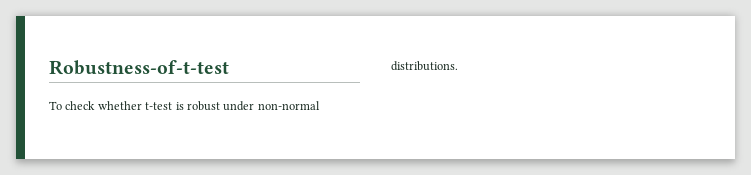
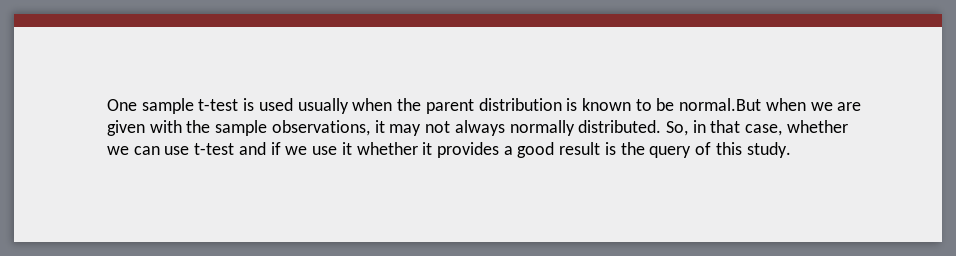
[49,60,229,75] [49,101,320,111] [391,61,458,71] Robustness-of-t-test // To check whether t-test is robust under non-normal distributions. -> [107,98,862,114] [107,120,848,136] [107,142,791,158] One sample t-test is used usually when the parent distribution is known to be normal.But when we are given with the sample observations, it may not always normally distributed. So, in that case, whether we can use t-test and if we use it whether it provides a good result is the query of this study.

